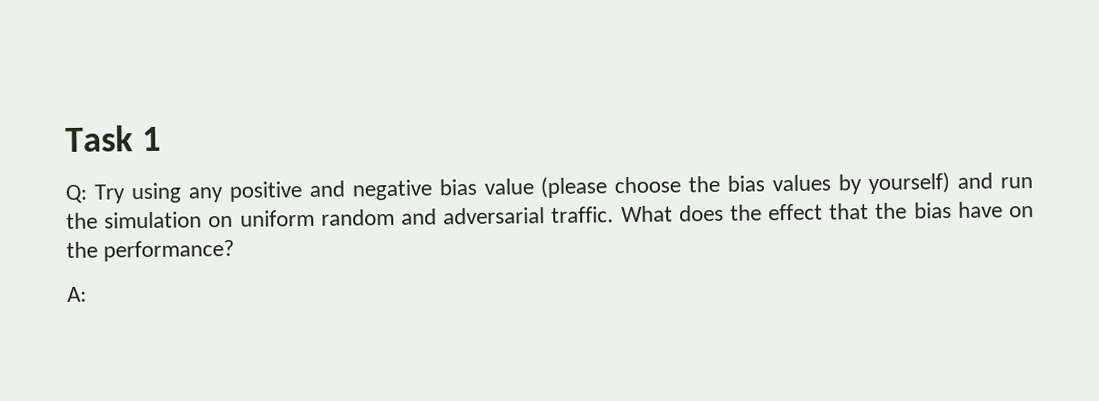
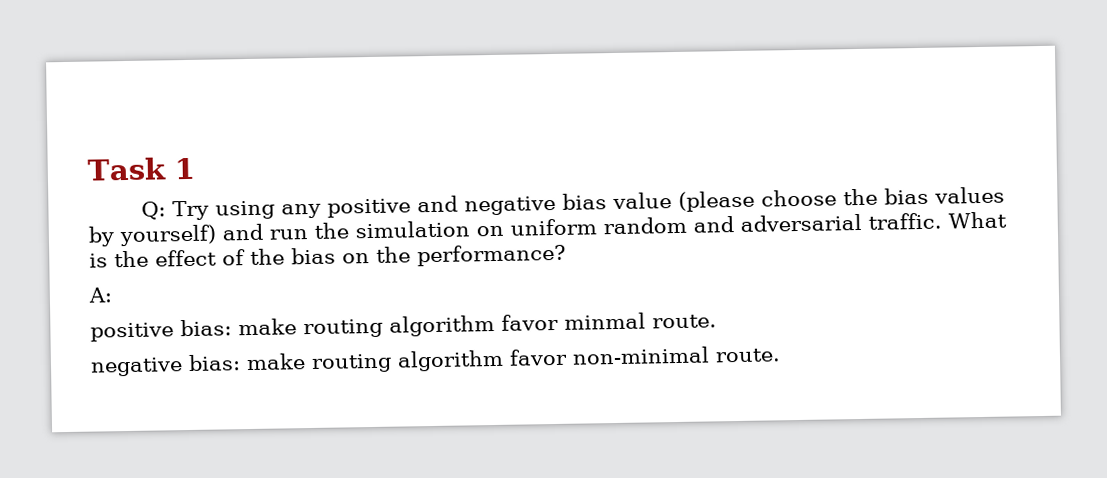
[678,204,724,222] does -> [89,253,108,268] is
[829,201,1003,220] that the bias have -> [222,247,336,266] of the bias
(87, 294) none -> [90,312,717,342] [90,346,781,377] // positive bias: make routing algorithm favor minmal route. // negative bias: make routing algorithm favor non-minimal route.

